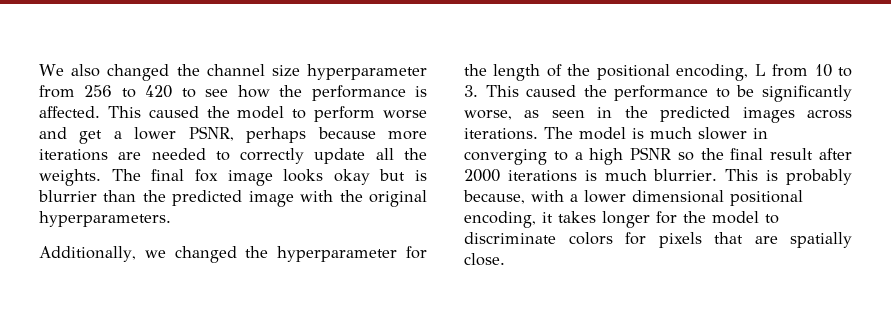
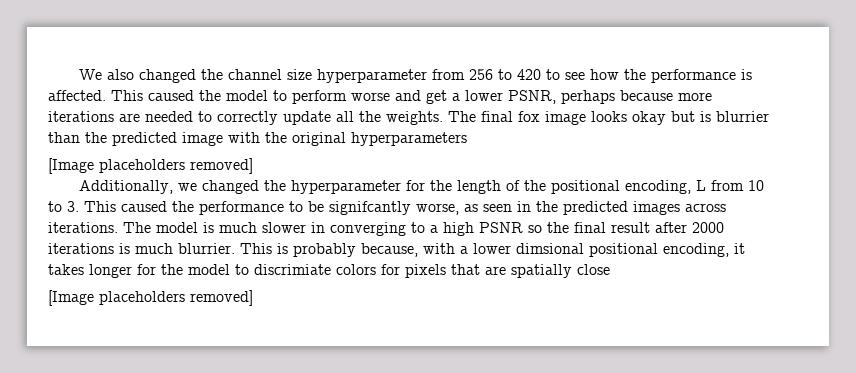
[39,211,171,227] hyperparameters. -> [351,132,467,146] [48,158,253,174] hyperparameters // [Image placeholders removed]
[762,85,852,102] significantly -> [329,201,411,215] signifcantly
[632,190,724,203] dimensional -> [516,243,584,254] dimsional
[464,232,556,244] discriminate -> [254,264,331,275] discrimiate
[464,253,505,266] close. -> [577,264,610,275] [48,290,253,306] close // [Image placeholders removed]

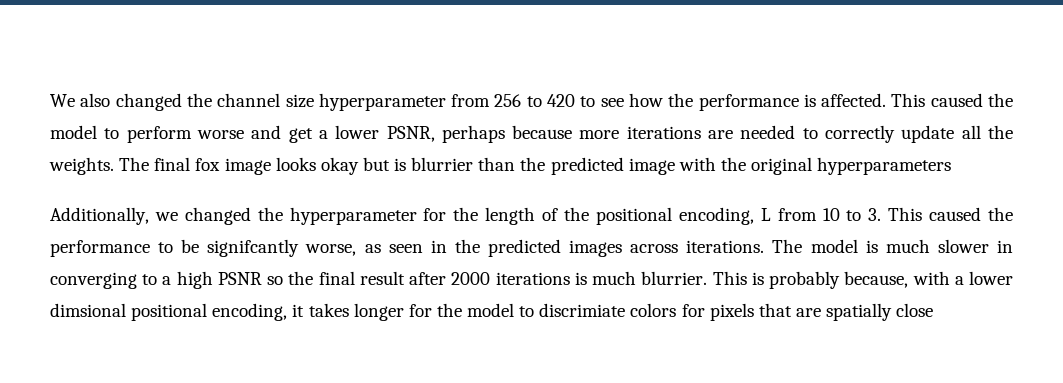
[48,158,253,174] // [Image placeholders removed] -> (952, 166) none
[48,290,253,306] // [Image placeholders removed] -> (934, 310) none

